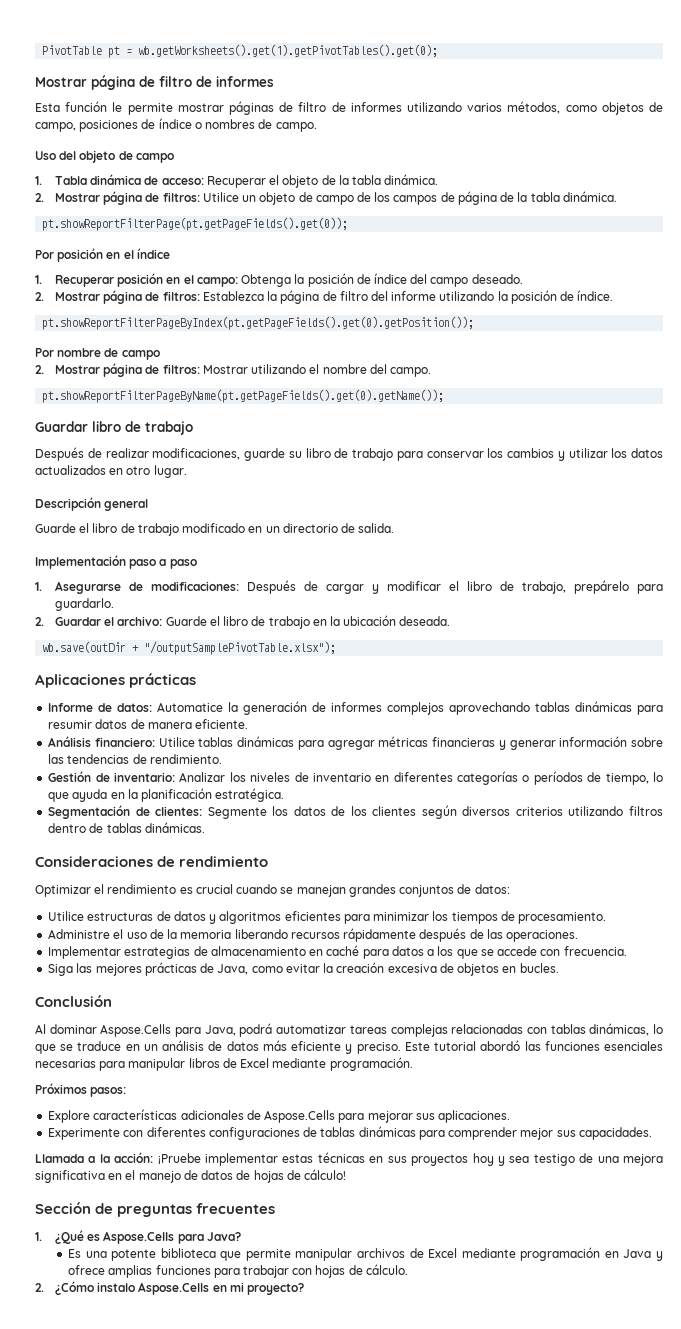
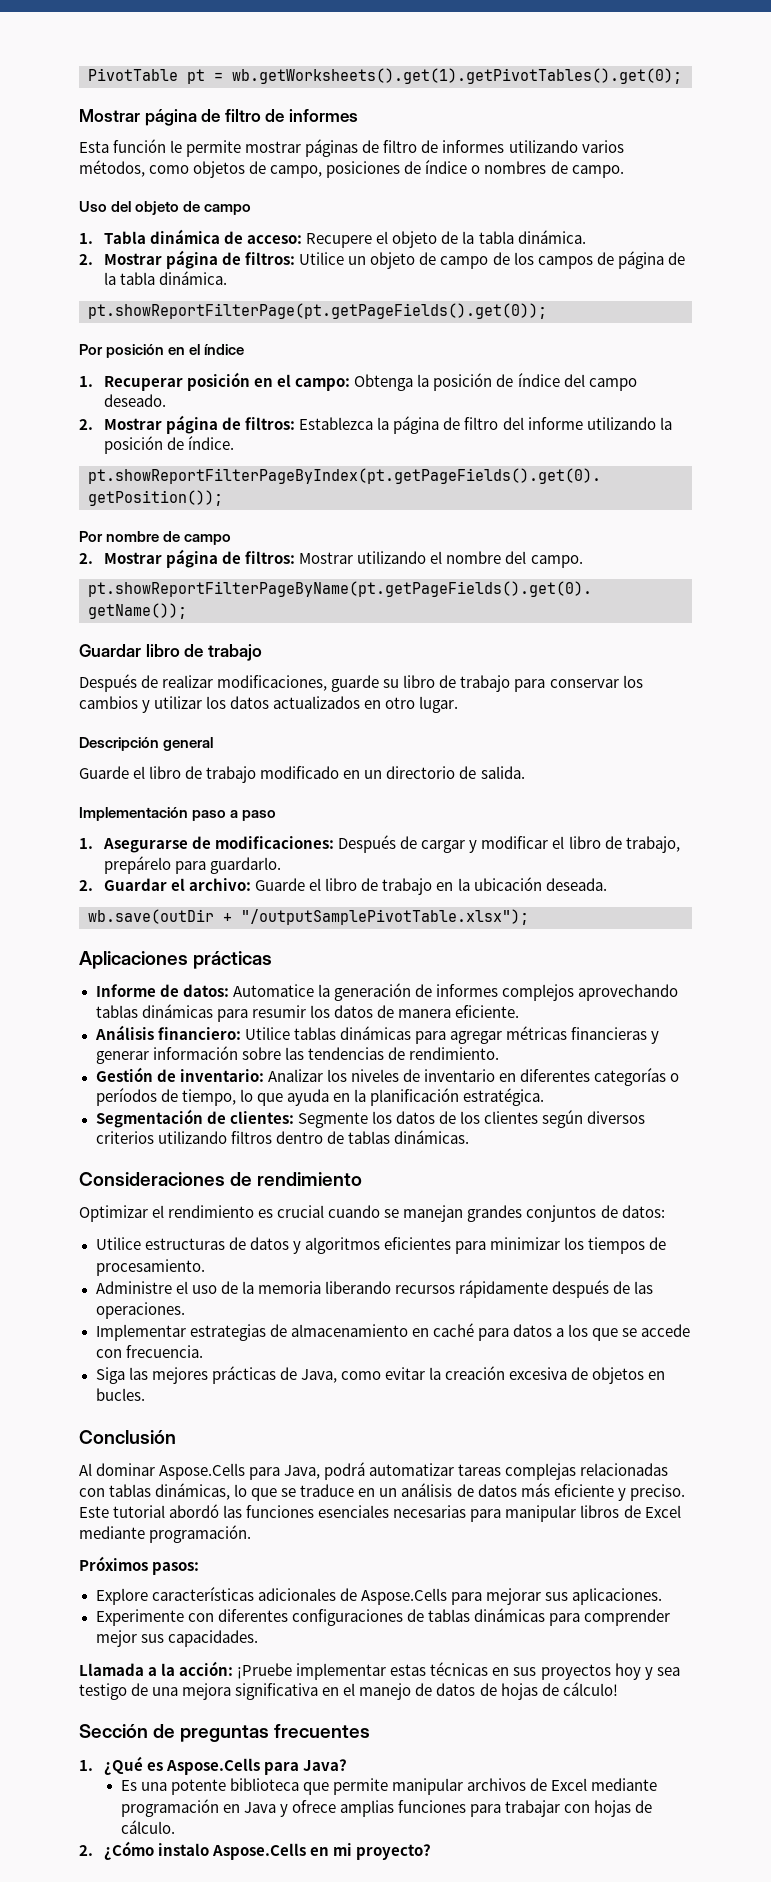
[206,176,266,188] Recuperar -> [306,233,373,248] Recupere
(93, 724) none -> [309,1005,330,1018] los

